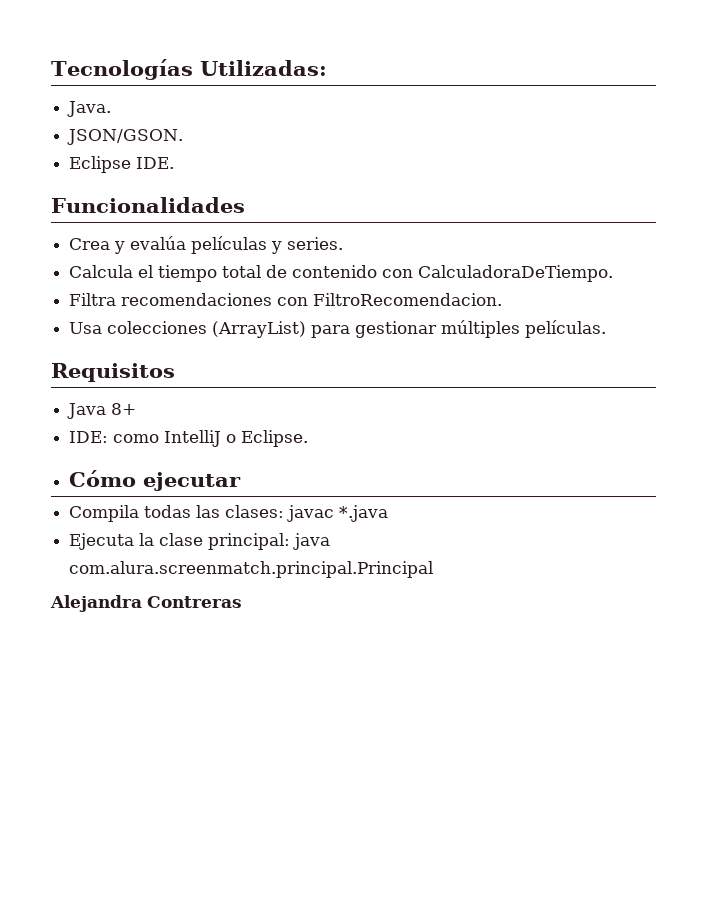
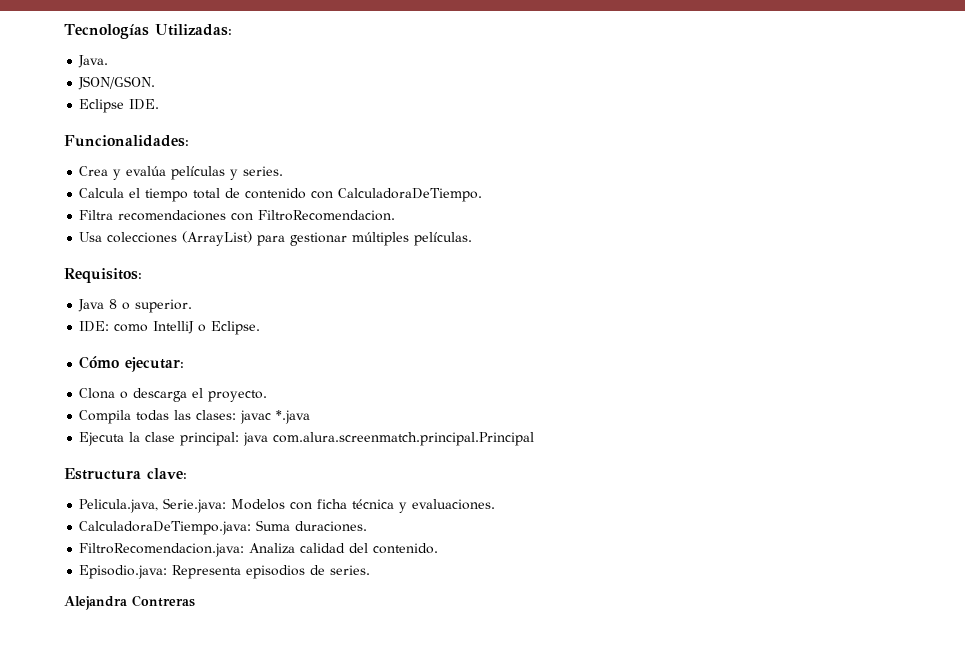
[51,197,245,213] Funcionalidades -> [64,135,189,147] Funcionalidades:
[51,363,175,382] Requisitos -> [64,268,142,283] Requisitos:
[111,403,137,415] 8+ -> [109,299,193,313] 8 o superior.
[143,472,242,491] ejecutar -> [125,357,185,372] [79,388,268,402] ejecutar: // Clona o descarga el proyecto.
(434, 569) none -> [64,468,187,480] [79,498,496,513] [79,520,368,535] [79,543,439,557] [79,565,371,579] // Estructura clave: // Pelicula.java, Serie.java: Modelos con ficha técnica y evaluaciones. // CalculadoraDeTiempo.java: Suma duraciones. // FiltroRecomendacion.java: Analiza calidad del contenido. // Episodio.java: Representa episodios de series.

